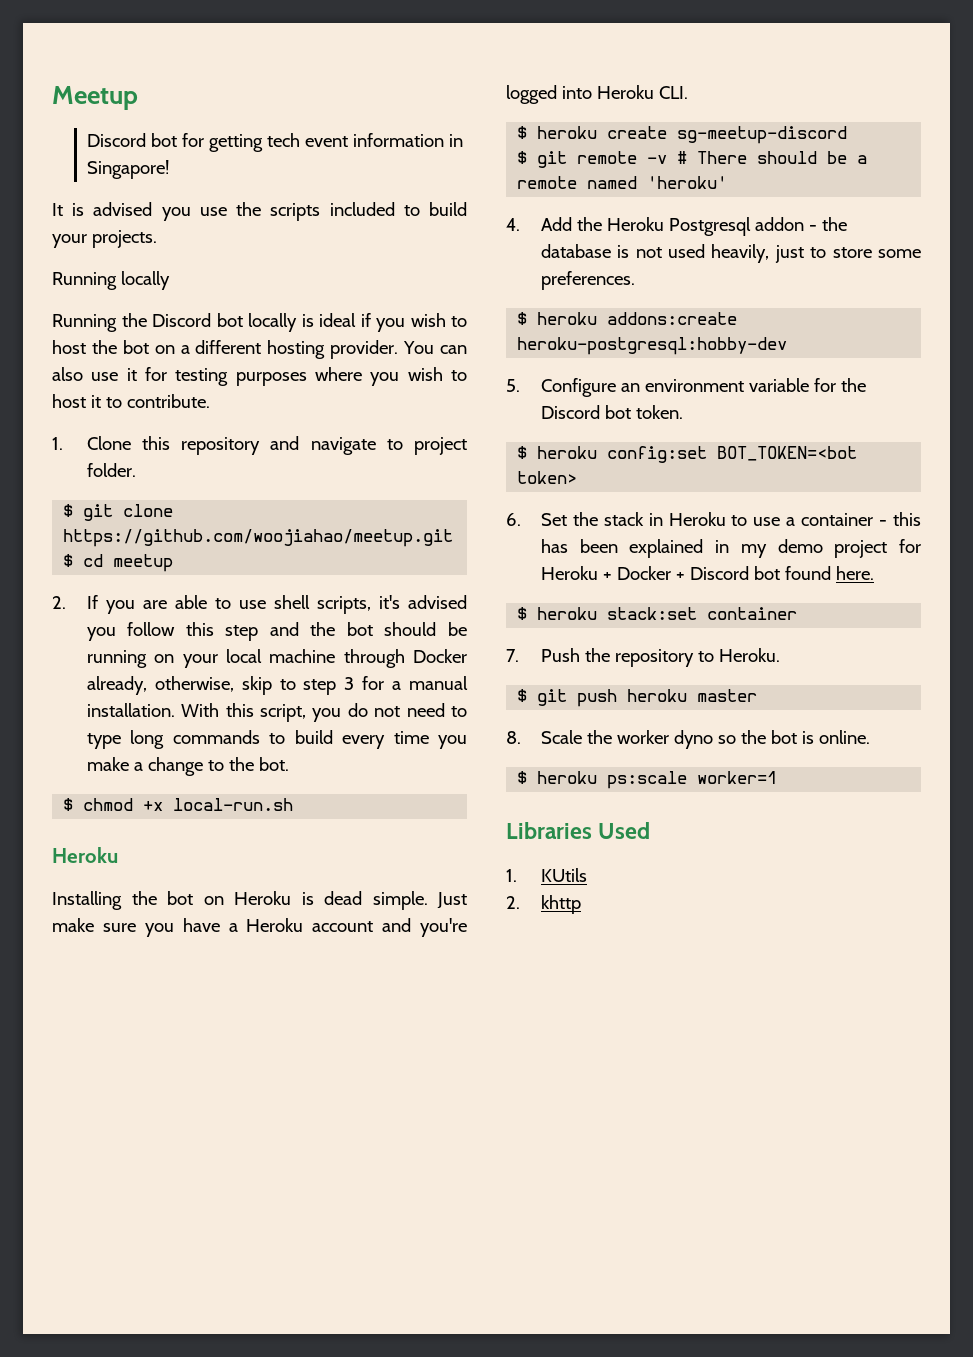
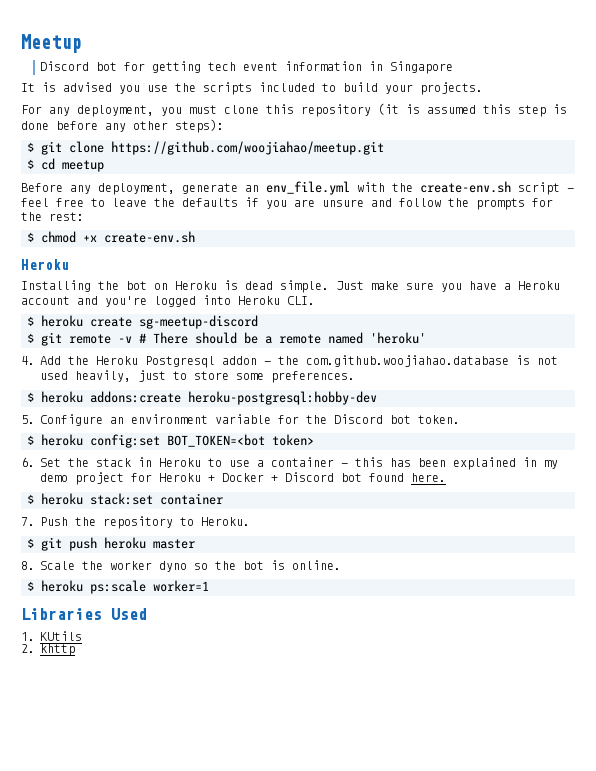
[86,160,169,179] Singapore! -> [389,61,453,74] Singapore
[52,271,170,290] [52,313,467,332] [52,340,467,359] [52,367,467,386] [52,394,210,408] [52,436,467,455] [86,463,136,477] Running locally // Running the Discord bot locally is ideal if you wish to host the bot on a different hosting provider. You can also use it for testing purposes where you wish to host it to contribute. // 1. Clone this repository and navigate to project folder. -> [21,103,567,117] [21,119,224,133] For any deployment, you must clone this repository (it is assumed this step is done before any other steps):
[52,595,468,614] [86,622,467,641] [86,649,467,668] [86,676,469,695] [86,703,467,722] [86,730,467,749] [86,757,289,776] 2. If you are able to use shell scripts, it's advised you follow this step and the bot should be running on your local machine through Docker already, otherwise, skip to step 3 for a manual installation. With this script, you do not need to type long commands to build every time you make a change to the bot. -> [21,181,574,195] [21,197,553,210] [21,212,84,221] Before any deployment, generate an env_file.yml with the create-env.sh script - feel free to leave the defaults if you are unsure and follow the prompts for the rest:
[173,798,294,811] local-run.sh -> [104,231,195,243] create-env.sh
[540,244,611,258] database -> [306,355,509,367] com.github.woojiahao.database

